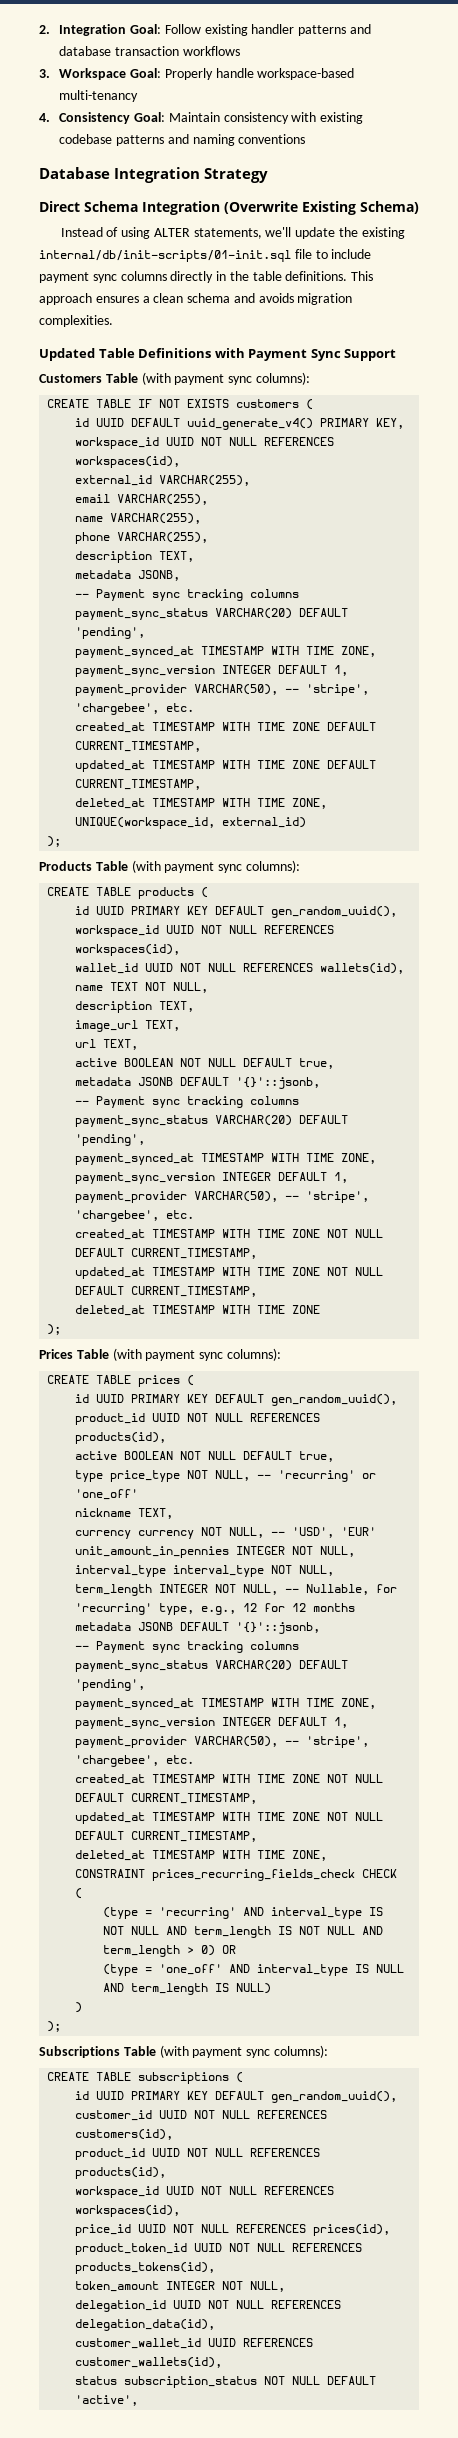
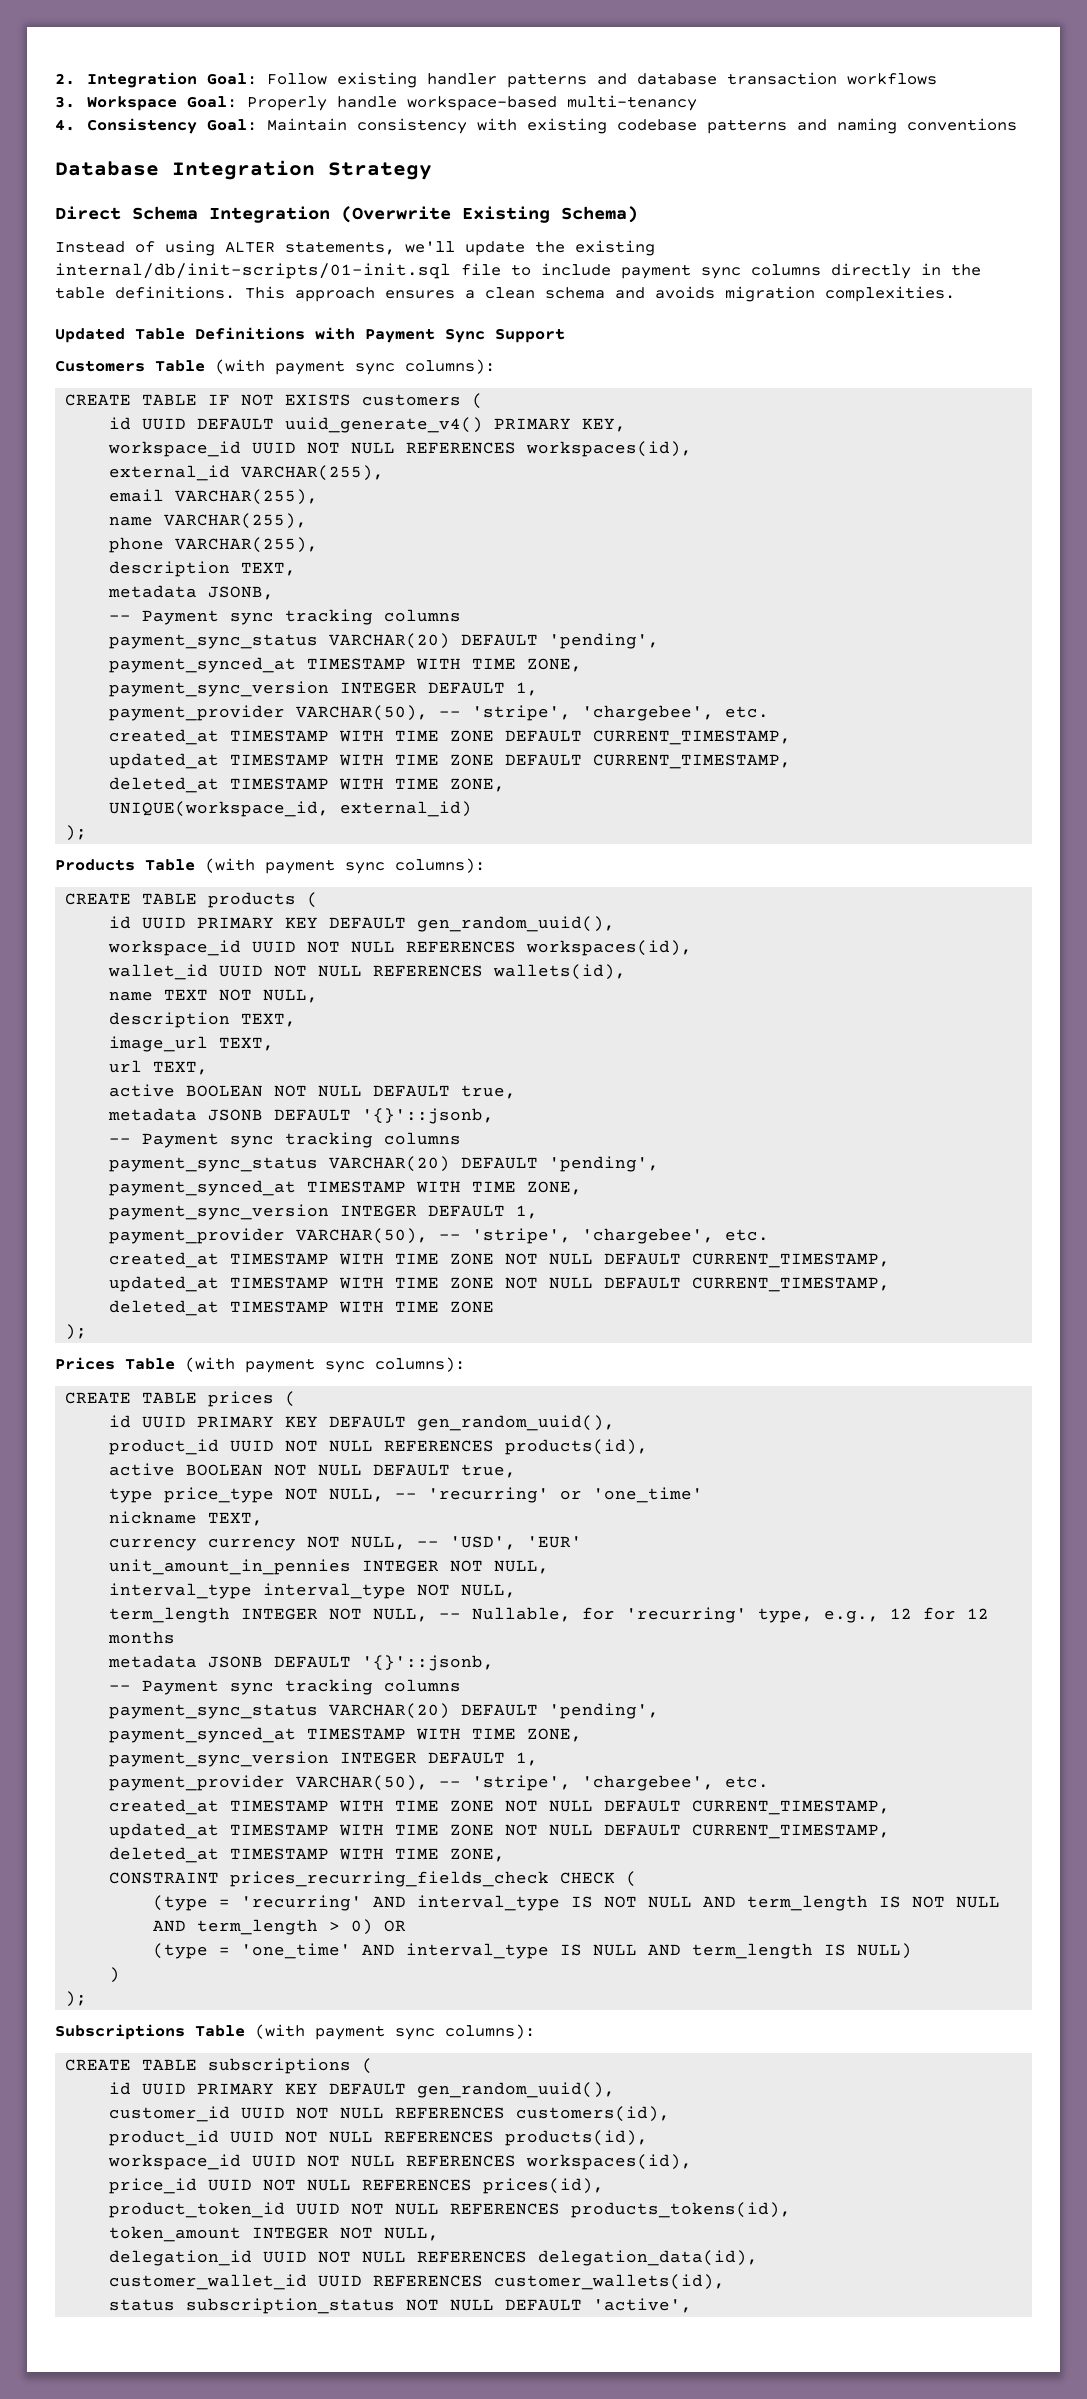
[75,1489,139,1500] 'one_off' -> [593,1487,704,1503] 'one_time'
[159,1964,223,1975] 'one_off' -> [241,1943,352,1959] 'one_time'

